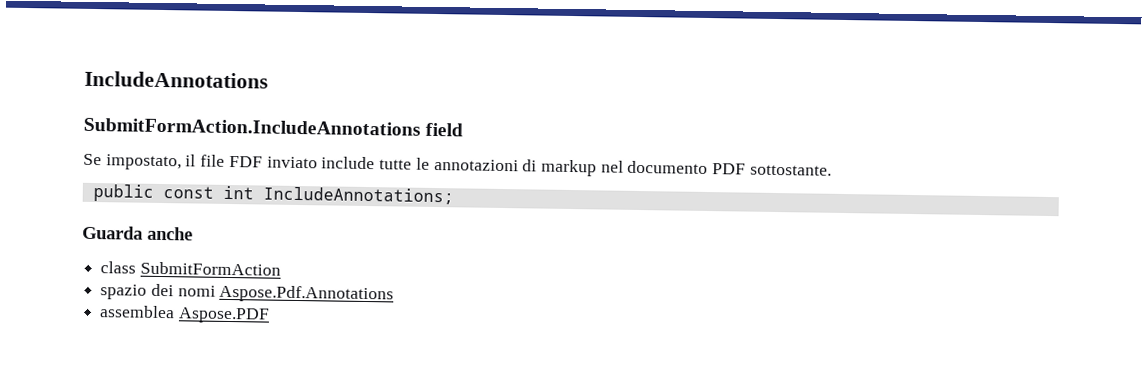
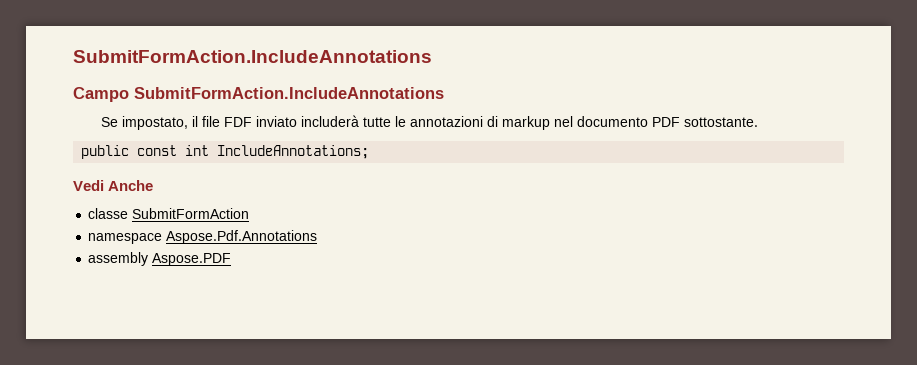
[84,70,268,89] [83,117,464,137] IncludeAnnotations // SubmitFormAction.IncludeAnnotations field -> [73,50,432,63] [73,87,444,102] SubmitFormAction.IncludeAnnotations // Campo SubmitFormAction.IncludeAnnotations
[321,156,376,170] include -> [301,115,360,127] includerà
[82,225,193,241] [100,261,281,276] [100,283,216,300] Guarda anche // class SubmitFormAction // spazio dei nomi -> [73,180,154,191] [88,208,250,219] [88,233,163,244] Vedi Anche // classe SubmitFormAction // namespace
[99,305,176,319] assemblea -> [88,252,149,266] assembly

